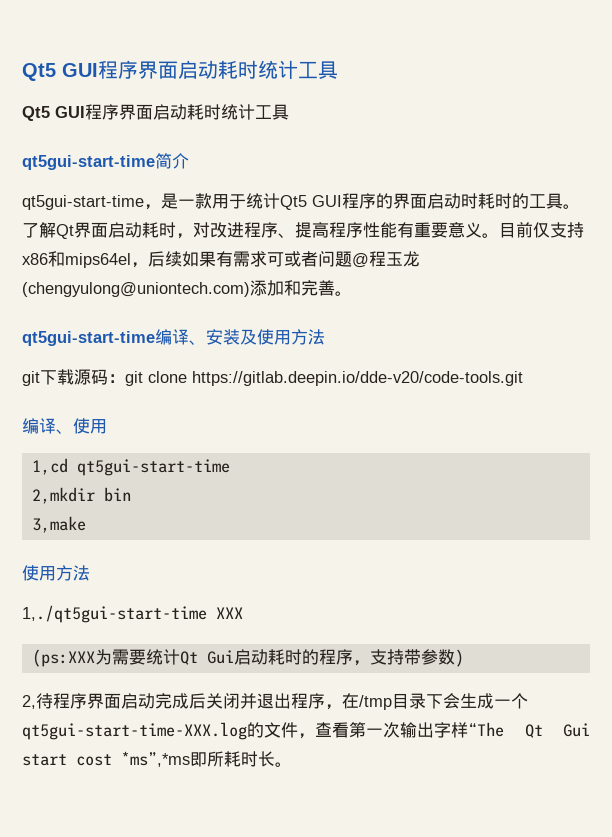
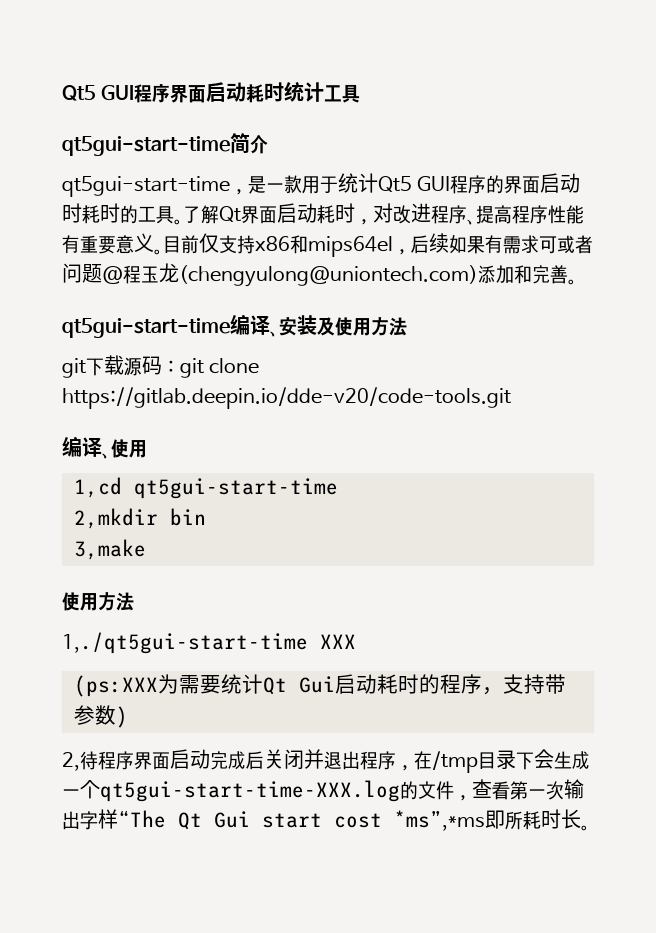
[22,60,338,81] [22,104,289,121] Qt5 GUI程序界面启动耗时统计工具 // Qt5 GUI程序界面启动耗时统计工具 -> [62,81,361,103] Qt5 GUI程序界面启动耗时统计工具

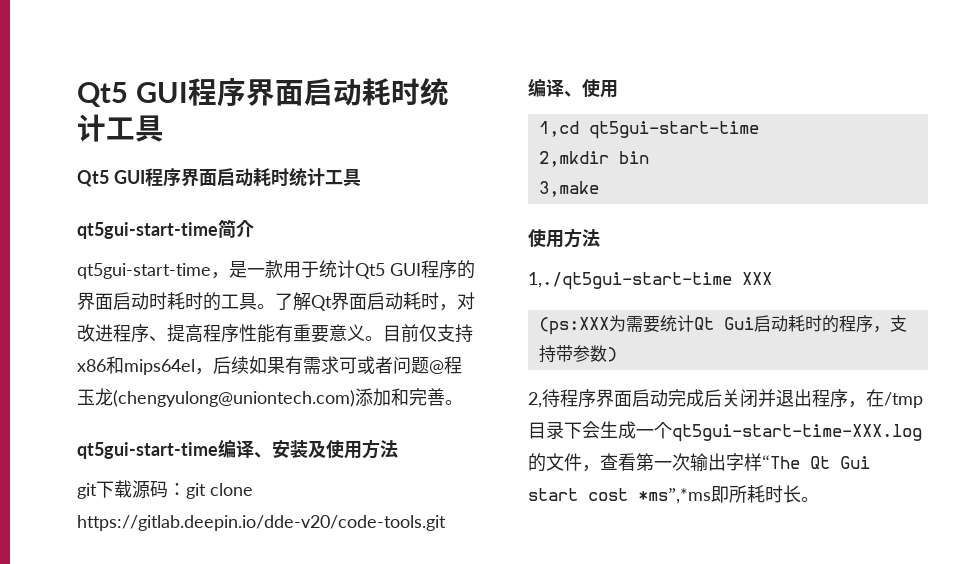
[62,81,361,103] Qt5 GUI程序界面启动耗时统计工具 -> [77,78,449,107] [77,114,164,142] [77,167,361,187] Qt5 GUI程序界面启动耗时统计工具 // Qt5 GUI程序界面启动耗时统计工具

